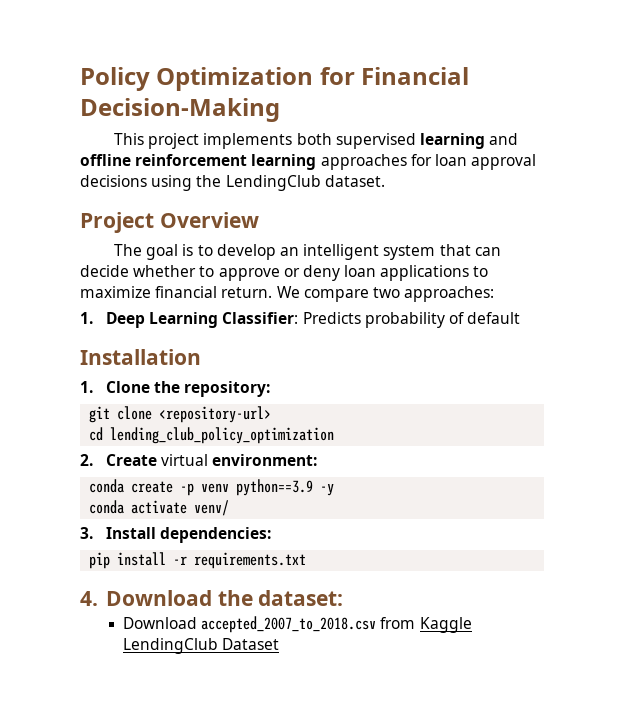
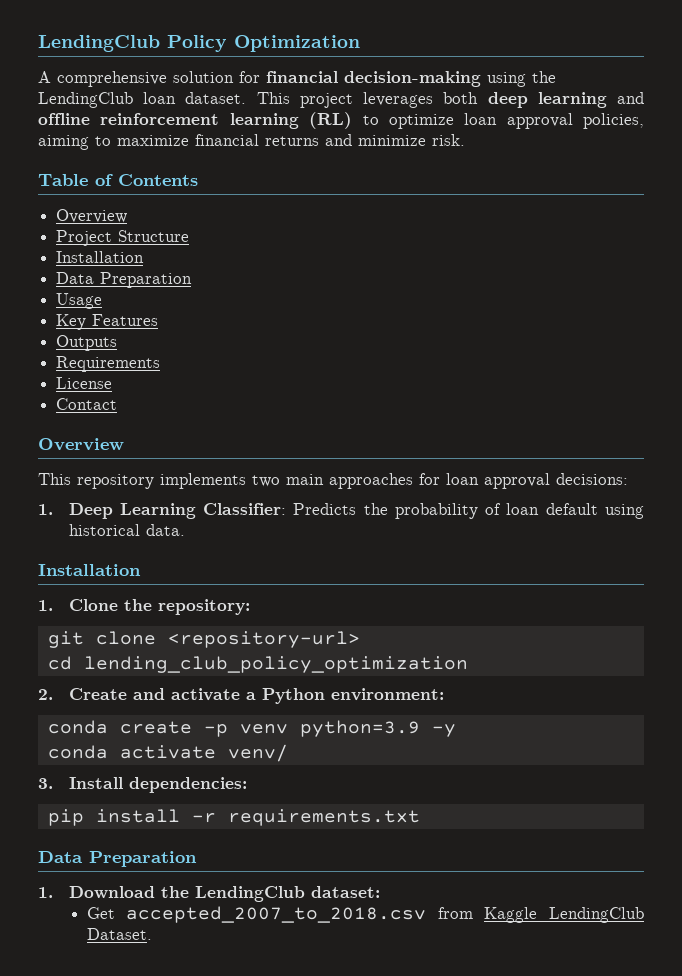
(80, 79) none -> [38,35,160,52] LendingClub
[319,67,470,85] [80,98,280,122] [114,133,416,149] for Financial Decision-Making // This project implements both supervised -> [38,71,556,87] [38,92,528,108] // A comprehensive solution for financial decision-making using the LendingClub loan dataset. This project leverages both deep
[320,154,537,170] [80,175,385,191] [80,212,259,233] [114,244,501,260] [80,265,489,281] [80,286,495,302] approaches for loan approval decisions using the LendingClub dataset. // Project Overview // The goal is to develop an intelligent system that can decide whether to approve or deny loan applications to maximize financial return. We compare two approaches: -> [309,112,644,129] [38,134,465,150] [38,174,198,186] [56,209,128,223] [56,230,190,246] [56,251,145,263] [56,272,193,288] [56,293,103,309] [56,314,159,330] [56,335,118,351] [56,356,161,372] [56,377,113,389] [56,398,118,410] [38,438,124,451] [38,473,628,489] (RL) to optimize loan approval policies, aiming to maximize financial returns and minimize risk. // Table of Contents // Overview // Project Structure // Installation // Data Preparation // Usage // Key Features // Outputs // Requirements // License // Contact // Overview // This repository implements two main approaches for loan approval decisions:
(361, 318) none -> [363,503,388,515] the
(464, 318) none -> [506,503,540,515] loan
(521, 318) none -> [605,504,644,519] [68,524,185,536] using historical data.
[161,454,209,466] virtual -> [132,688,325,704] and activate a Python
[236,479,314,496] python==3.9 -> [299,720,420,737] python=3.9
[80,591,98,606] 4. -> [38,851,197,867] [38,887,53,898] Data Preparation // 1.
(253, 598) none -> [194,886,305,902] LendingClub
[123,617,198,629] Download -> [86,907,115,919] Get
[222,638,280,650] Dataset -> [86,928,152,940] Dataset.

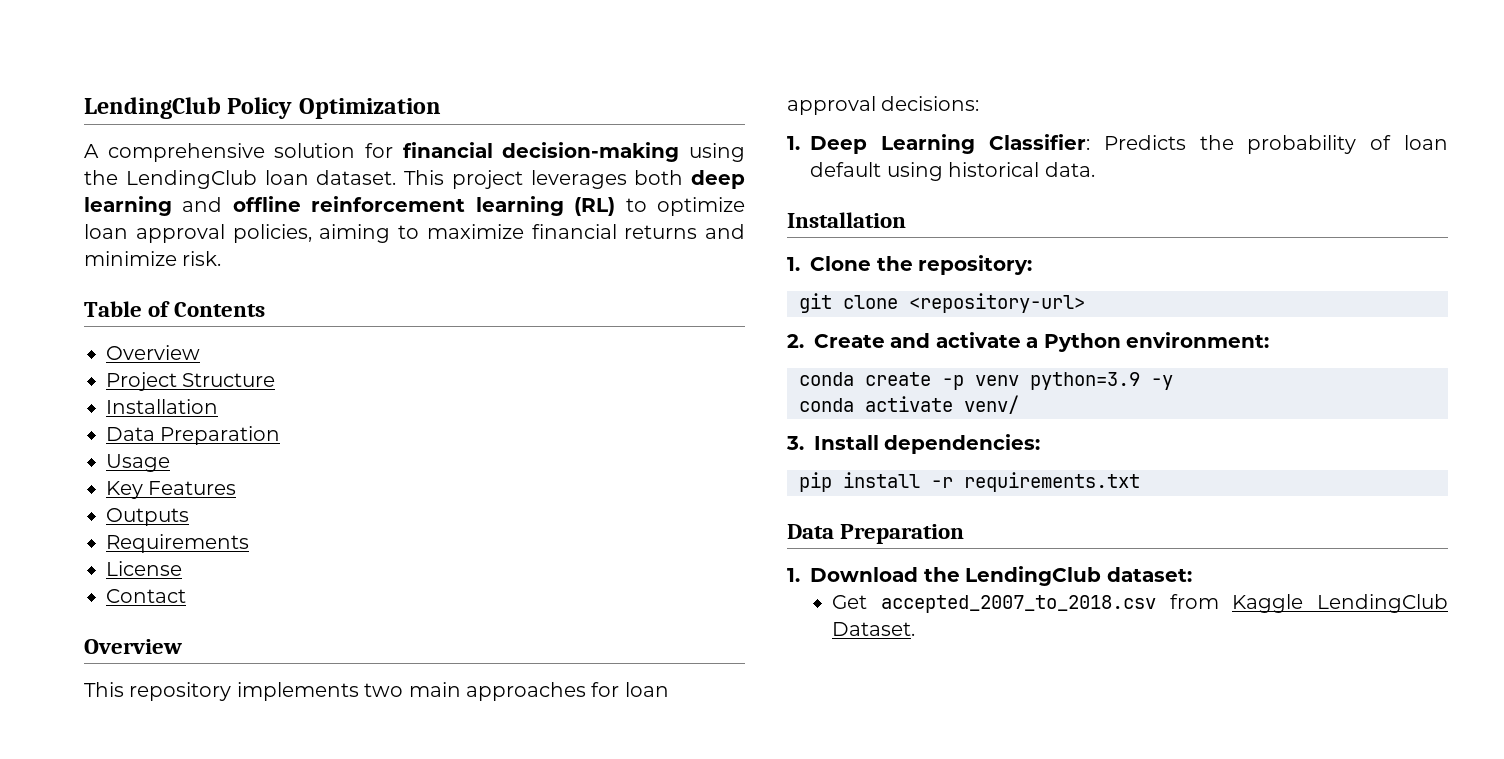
[47,656,468,673] // cd lending_club_policy_optimization -> (1085, 303) none

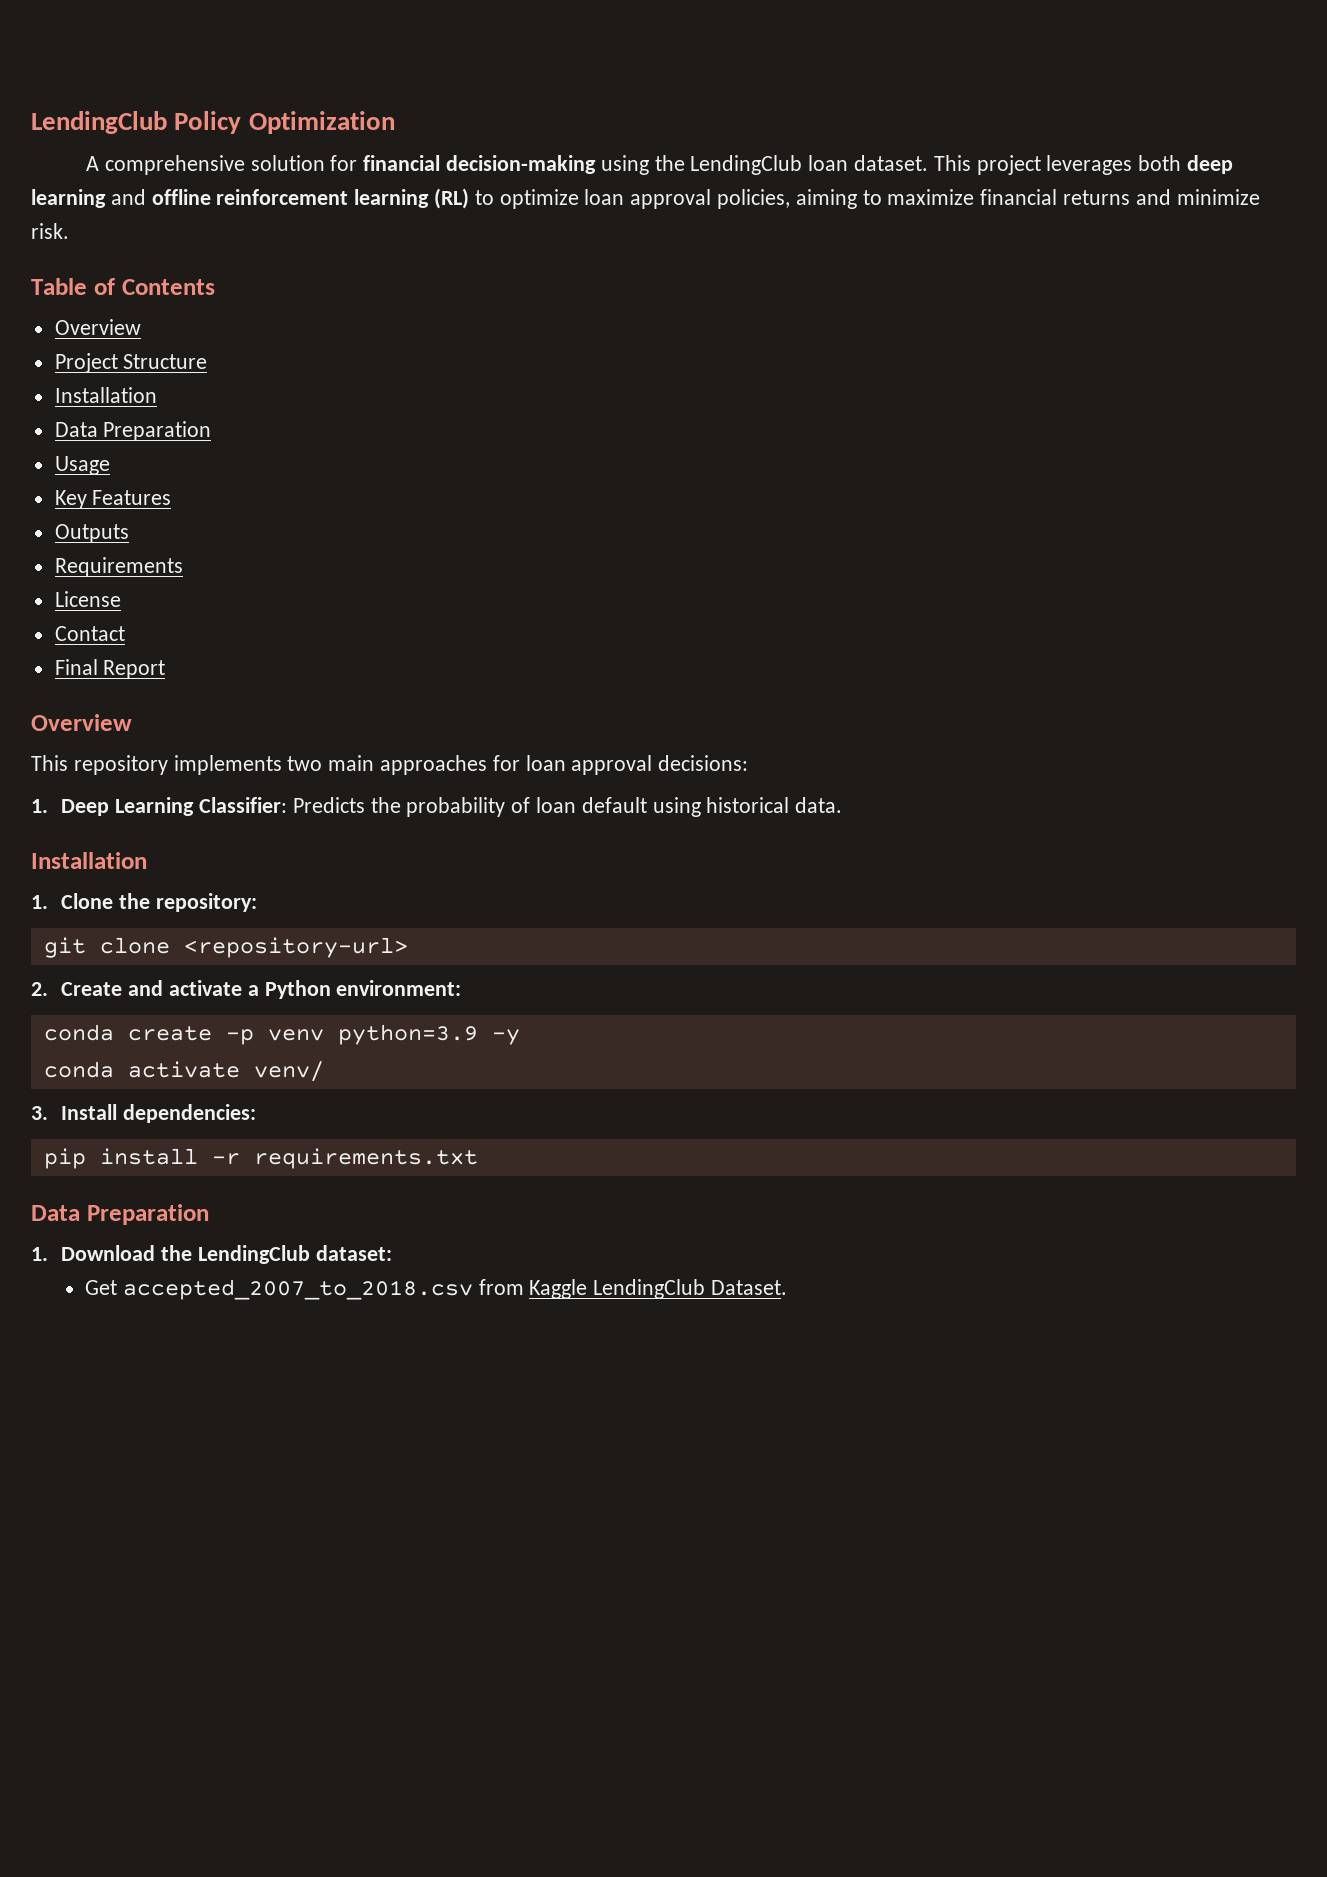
(186, 596) none -> [54,659,166,679] // Final Report

